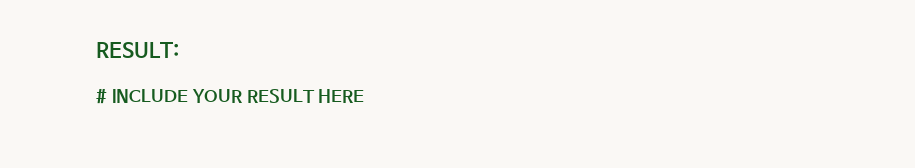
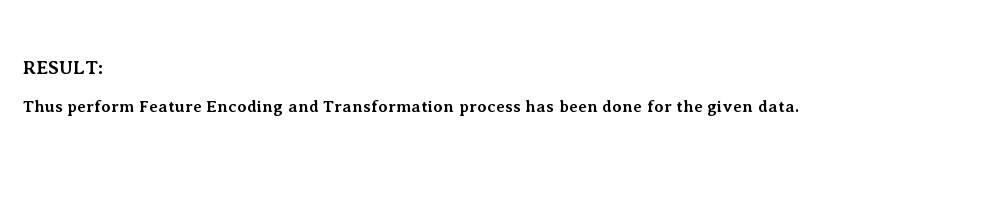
[96,88,365,104] # INCLUDE YOUR RESULT HERE -> [23,100,799,116] Thus perform Feature Encoding and Transformation process has been done for the given data.

